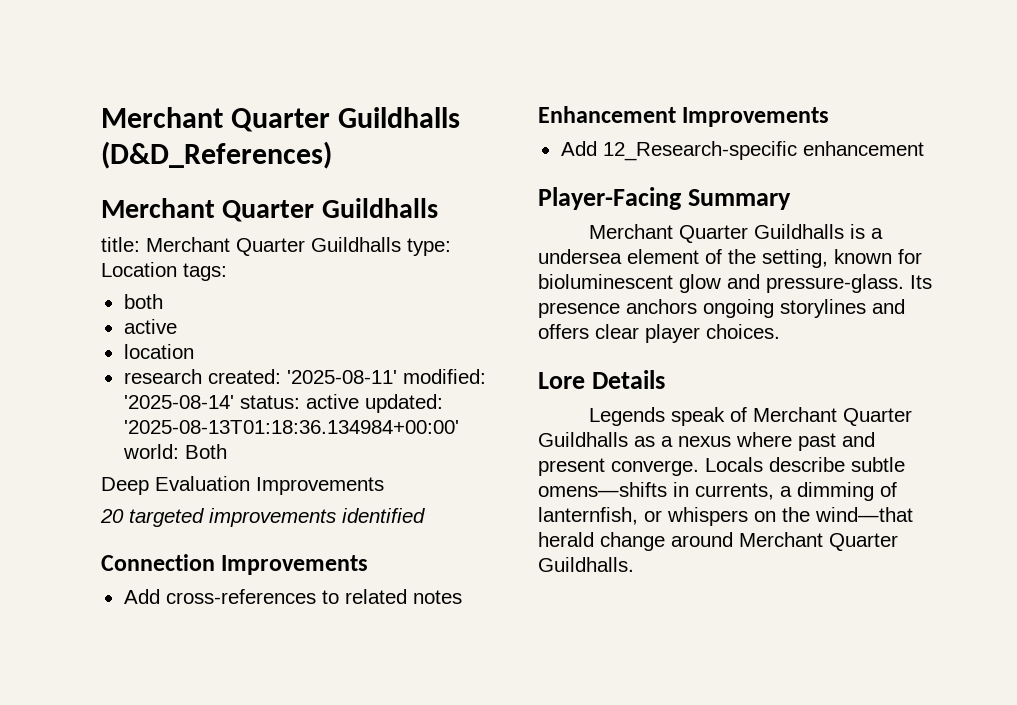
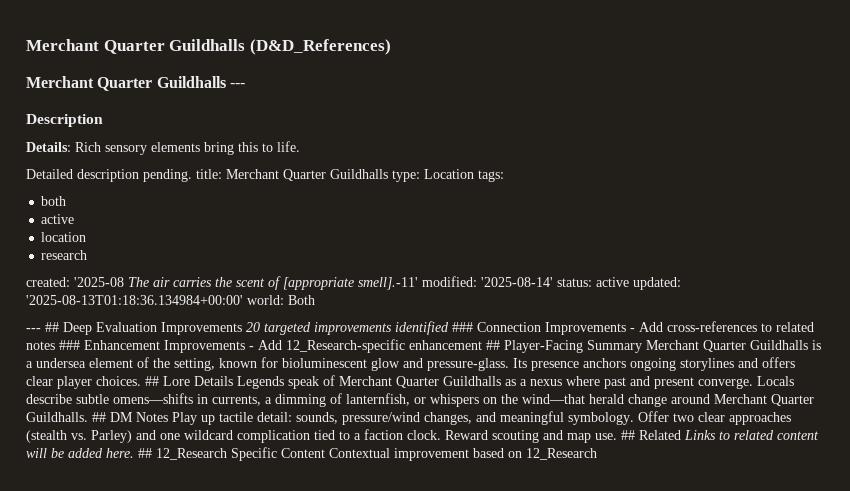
(438, 208) // -> [229,83,245,88] [26,114,103,127] [26,141,300,155] [26,169,192,182] --- // Description // Details: Rich sensory elements bring this to life. // Detailed description pending.
[207,369,397,384] created: '2025-08-11' -> [26,276,418,290] // created: '2025-08 The air carries the scent of [appropriate smell].-11'
(227, 451) none -> [26,322,59,332] --- ##
(384, 486) // -> (242, 328) none
(425, 515) // -> [452,322,473,332] ###
(369, 565) // -> [630,328,635,332] -
(462, 597) // -> [59,340,80,350] ###
(830, 117) // -> [249,346,254,350] -
(924, 148) // -> [486,340,500,350] ##
(791, 199) // -> (642, 346) none
(780, 331) // -> [145,376,159,386] ##
(665, 379) // -> (233, 381) none
(634, 564) none -> [92,411,791,425] [26,429,819,443] [26,447,597,461] ## DM Notes Play up tactile detail: sounds, pressure/wind changes, and meaningful symbology. Offer two clear approaches (stealth vs. Parley) and one wildcard complication tied to a faction clock. Reward scouting and map use. ## Related Links to related content will be added here. ## 12_Research Specific Content Contextual improvement based on 12_Research

